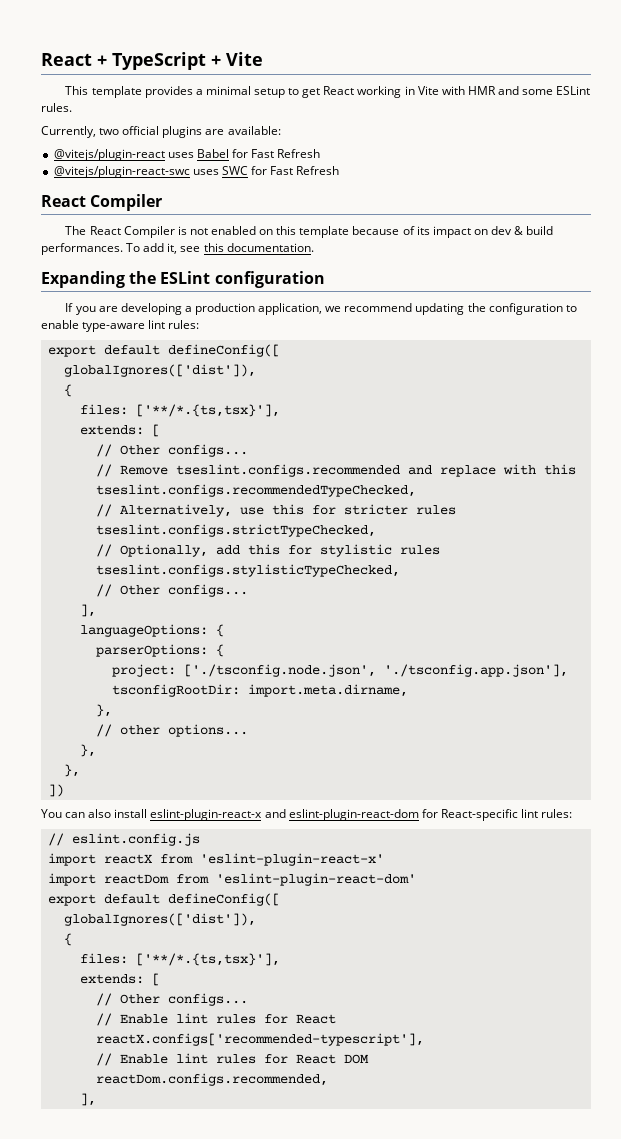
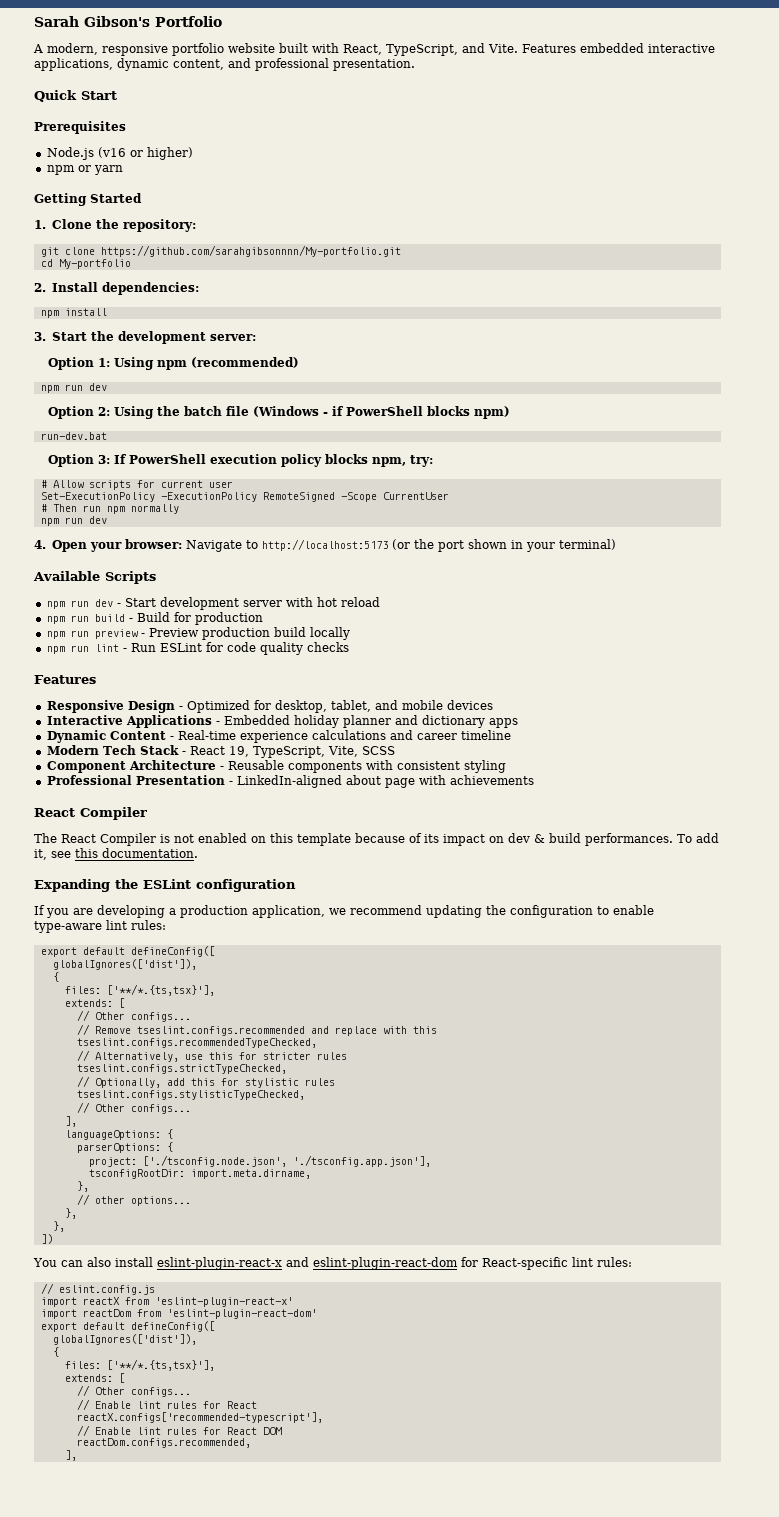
[41,52,263,70] [65,86,591,98] [41,103,72,112] [41,126,281,138] [53,149,321,161] [53,166,340,178] React + TypeScript + Vite // This template provides a minimal setup to get React working in Vite with HMR and some ESLint rules. // Currently, two official plugins are available: // @vitejs/plugin-react uses Babel for Fast Refresh // @vitejs/plugin-react-swc uses SWC for Fast Refresh -> [34,16,222,27] [33,43,715,56] [34,58,415,71] [34,90,117,102] [34,121,126,134] [46,147,193,160] [46,165,123,175] [34,193,142,206] [34,219,196,232] [40,245,401,257] [40,259,131,269] [34,282,199,295] [40,308,107,318] [34,331,256,344] [48,357,300,370] [40,383,107,393] [48,406,511,419] [40,432,107,440] [48,454,434,467] [40,480,233,490] [40,492,449,502] [40,504,179,514] [40,516,107,526] [34,539,616,552] [33,571,156,584] [46,597,380,610] [46,612,263,625] [46,627,350,640] [46,642,349,655] [34,675,96,684] [46,700,493,713] [46,715,518,728] [46,730,511,743] [46,745,395,758] [46,760,506,773] [46,775,534,788] Sarah Gibson's Portfolio // A modern, responsive portfolio website built with React, TypeScript, and Vite. Features embedded interactive applications, dynamic content, and professional presentation. // Quick Start // Prerequisites // Node.js (v16 or higher) // npm or yarn // Getting Started // 1. Clone the repository: // git clone https://github.com/sarahgibsonnnn/My-portfolio.git // cd My-portfolio // 2. Install dependencies: // npm install // 3. Start the development server: // Option 1: Using npm (recommended) // npm run dev // Option 2: Using the batch file (Windows - if PowerShell blocks npm) // run-dev.bat // Option 3: If PowerShell execution policy blocks npm, try: // # Allow scripts for current user // Set-ExecutionPolicy -ExecutionPolicy RemoteSigned -Scope CurrentUser // # Then run npm normally // npm run dev // 4. Open your browser: Navigate to http://localhost:5173 (or the port shown in your terminal) // Available Scripts // npm run dev - Start development server with hot reload // npm run build - Build for production // npm run preview - Preview production build locally // npm run lint - Run ESLint for code quality checks // Features // Responsive Design - Optimized for desktop, tablet, and mobile devices // Interactive Applications - Embedded holiday planner and dictionary apps // Dynamic Content - Real-time experience calculations and career timeline // Modern Tech Stack - React 19, TypeScript, Vite, SCSS // Component Architecture - Reusable components with consistent styling // Professional Presentation - LinkedIn-aligned about page with achievements

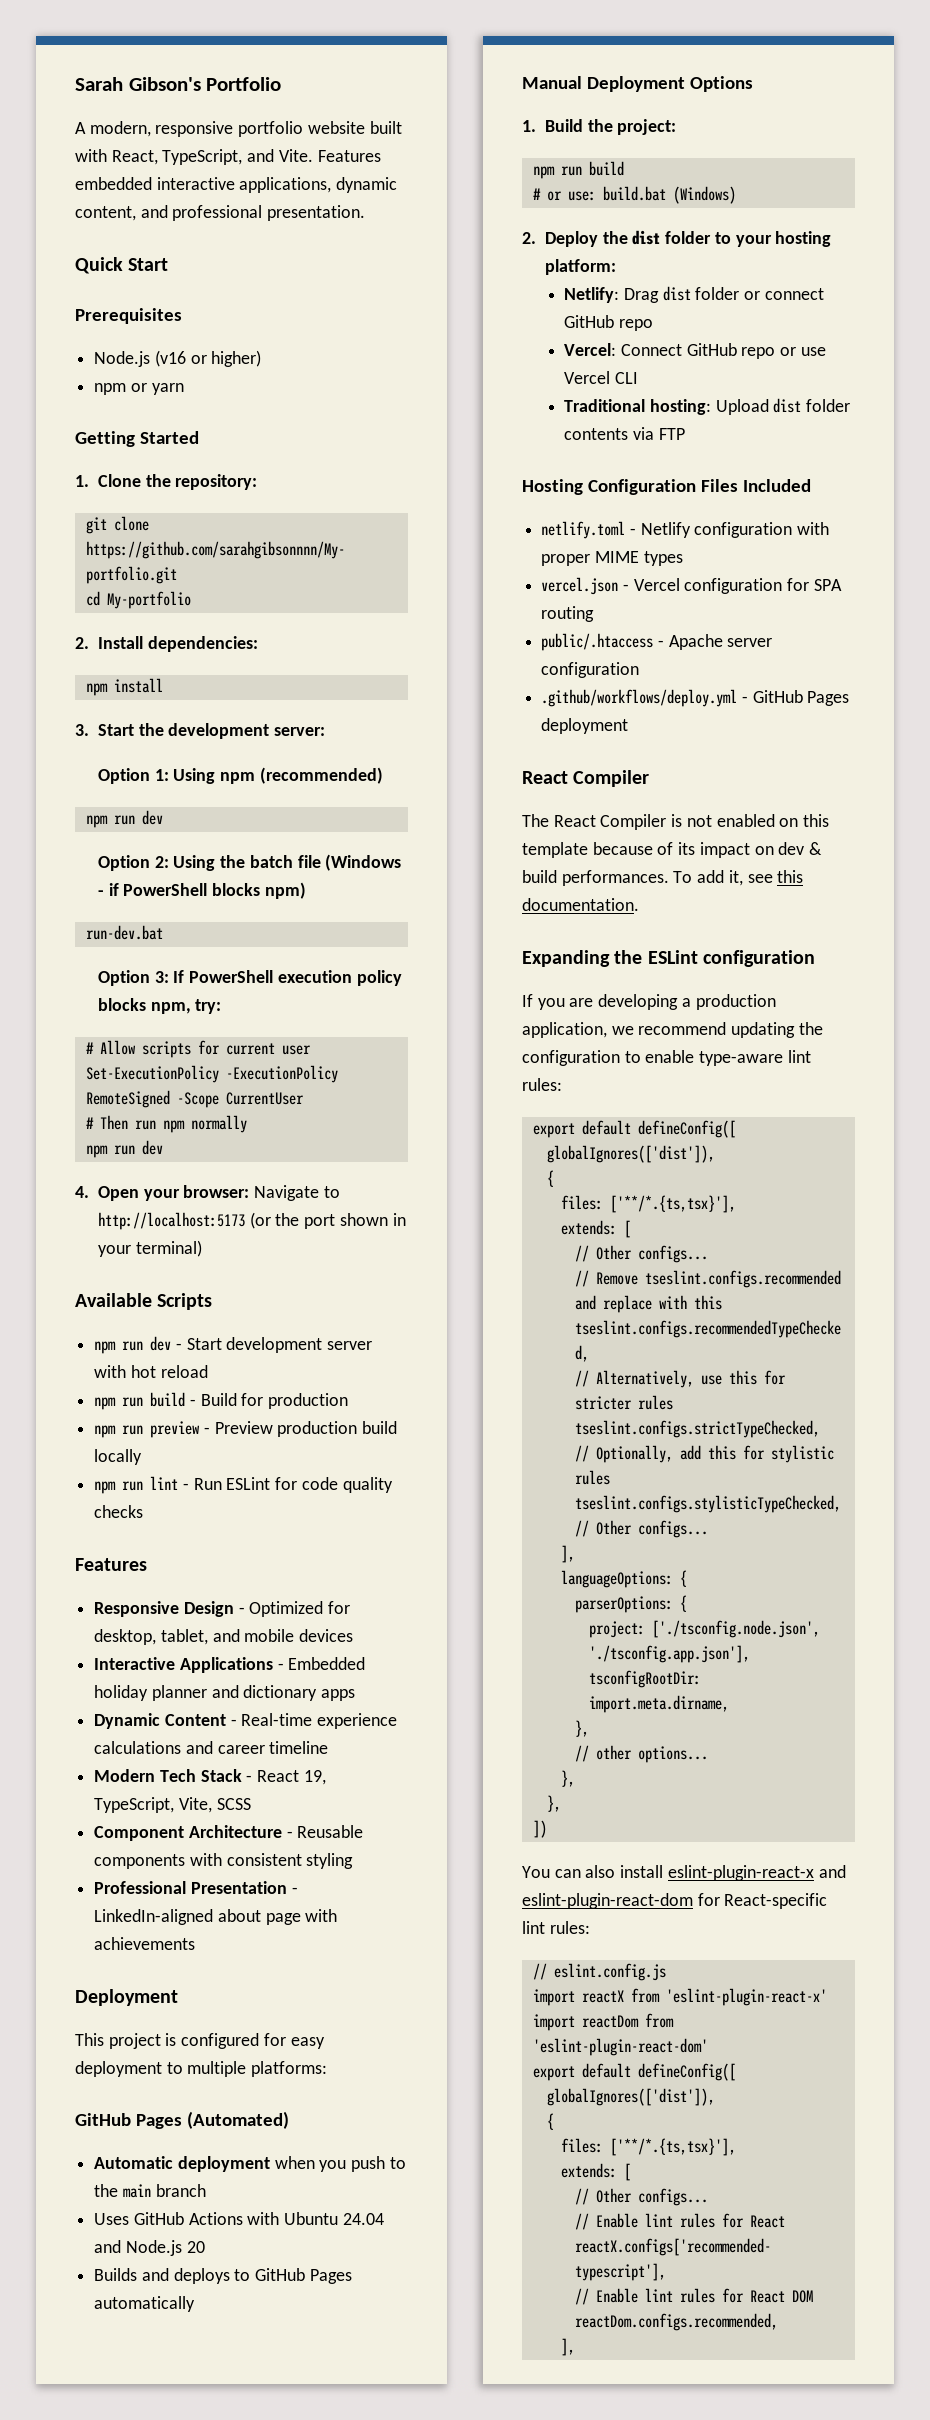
(534, 780) none -> [75,1989,178,2006] [75,2033,325,2049] [75,2061,328,2077] [75,2111,289,2129] [94,2156,406,2172] [94,2184,206,2198] [94,2212,384,2225] [94,2240,205,2256] [94,2268,352,2284] [94,2296,196,2312] [522,76,753,92] [522,119,677,135] [532,161,624,179] [532,186,736,204] [522,230,832,247] [545,259,617,275] [564,286,824,303] [564,315,654,331] [564,343,826,359] [564,371,639,384] [564,398,851,415] [564,427,685,440] [522,479,811,495] [541,521,830,539] [541,551,683,566] [541,577,842,595] [541,606,595,622] [541,633,773,651] [541,662,640,678] [541,689,850,707] [541,718,629,734] // Deployment // This project is configured for easy deployment to multiple platforms: // GitHub Pages (Automated) // Automatic deployment when you push to the main branch // Uses GitHub Actions with Ubuntu 24.04 and Node.js 20 // Builds and deploys to GitHub Pages automatically // Manual Deployment Options // 1. Build the project: // npm run build // # or use: build.bat (Windows) // 2. Deploy the dist folder to your hosting platform: // Netlify: Drag dist folder or connect GitHub repo // Vercel: Connect GitHub repo or use Vercel CLI // Traditional hosting: Upload dist folder contents via FTP // Hosting Configuration Files Included // netlify.toml - Netlify configuration with proper MIME types // vercel.json - Vercel configuration for SPA routing // public/.htaccess - Apache server configuration // .github/workflows/deploy.yml - GitHub Pages deployment

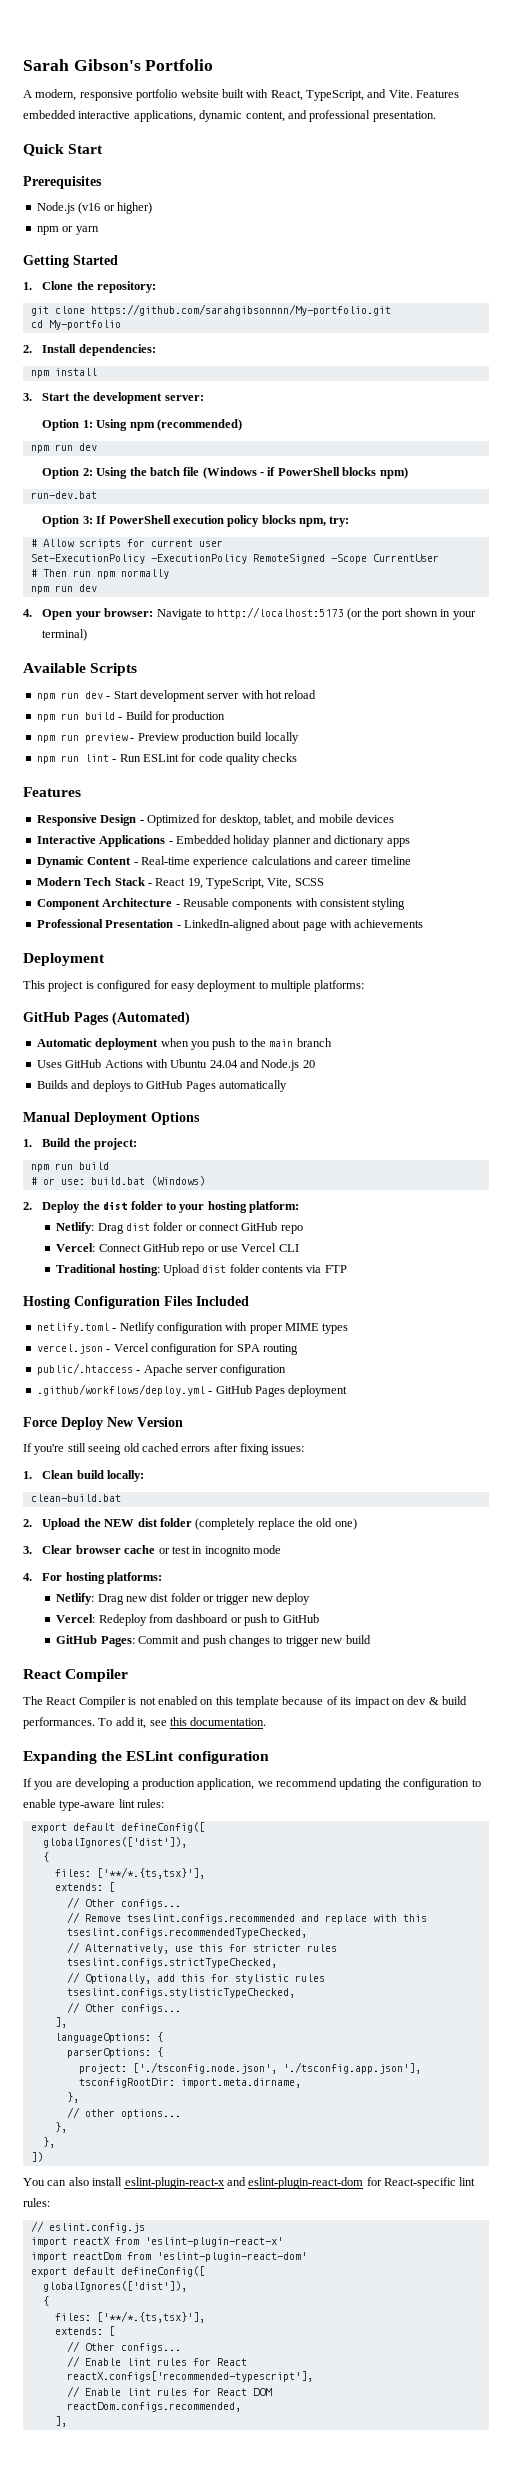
(629, 726) none -> [23,1417,183,1430] [23,1443,305,1455] [23,1470,145,1482] [30,1494,121,1502] [23,1518,357,1530] [23,1545,282,1557] [23,1572,163,1584] [56,1593,311,1605] [56,1614,319,1626] [56,1635,371,1647] // Force Deploy New Version // If you're still seeing old cached errors after fixing issues: // 1. Clean build locally: // clean-build.bat // 2. Upload the NEW dist folder (completely replace the old one) // 3. Clear browser cache or test in incognito mode // 4. For hosting platforms: // Netlify: Drag new dist folder or trigger new deploy // Vercel: Redeploy from dashboard or push to GitHub // GitHub Pages: Commit and push changes to trigger new build

